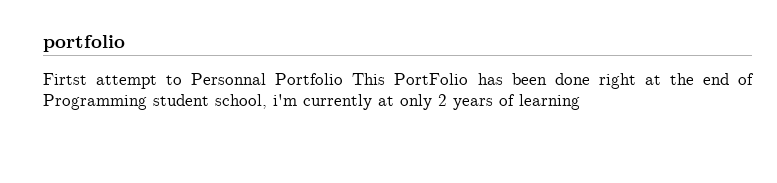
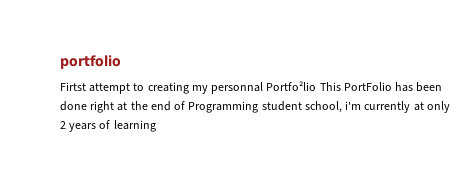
[191,73,344,85] Personnal Portfolio -> [147,81,317,94] creating my personnal Portfo²lio

